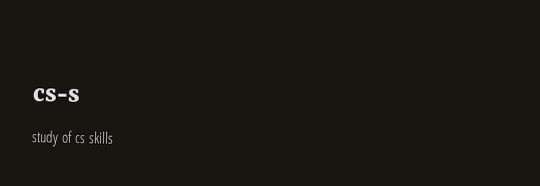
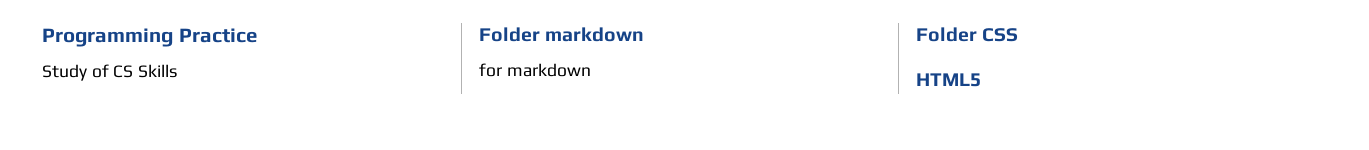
[32,88,81,103] [31,130,115,147] cs-s // study of cs skills -> [42,28,257,47] [42,64,178,81] [479,27,645,42] [479,63,591,77] [916,27,1019,42] [916,73,981,87] Programming Practice // Study of CS Skills // Folder markdown // for markdown // Folder CSS // HTML5

